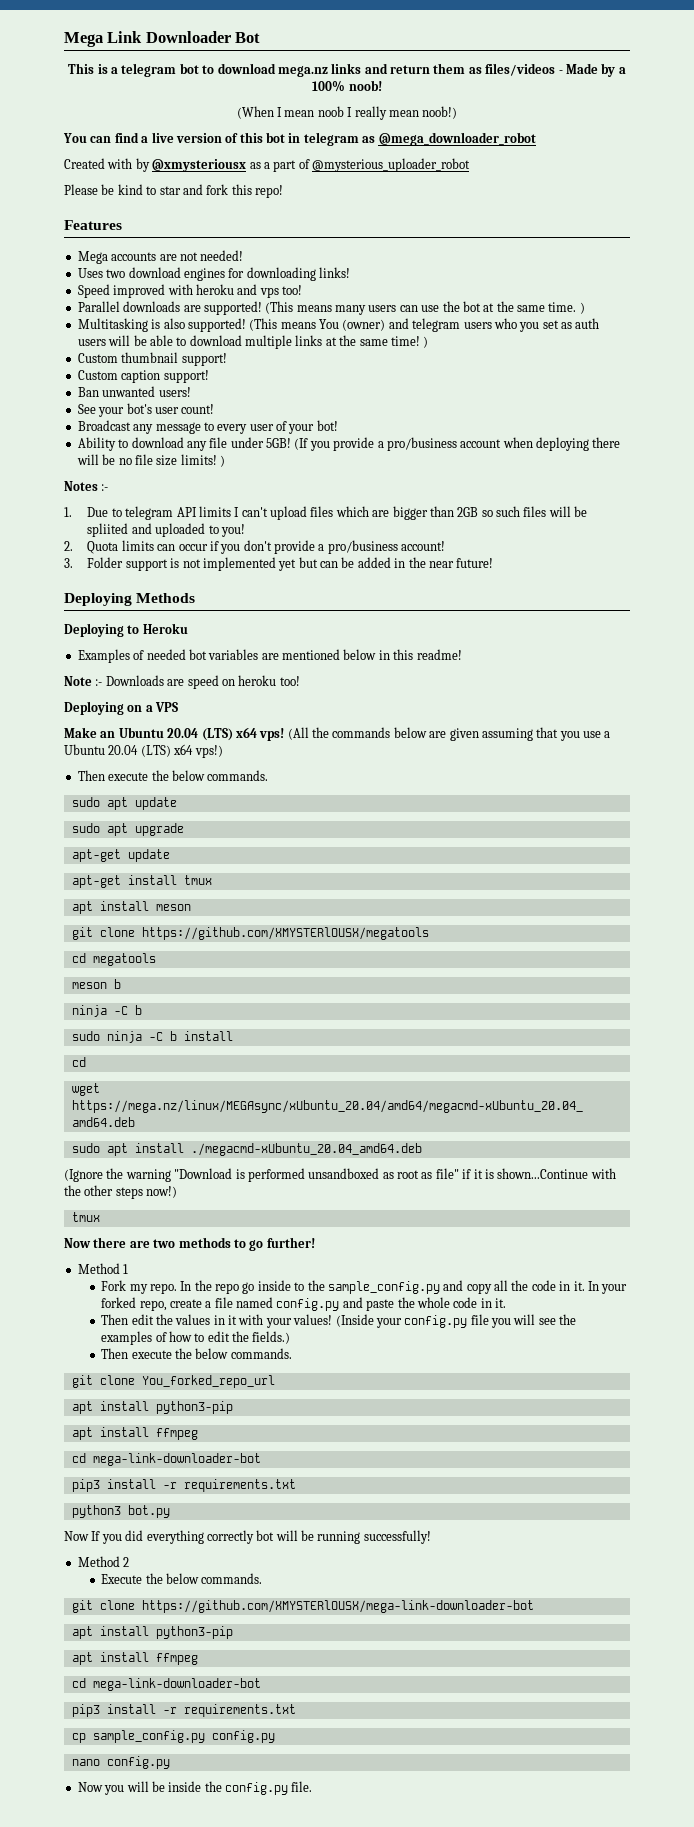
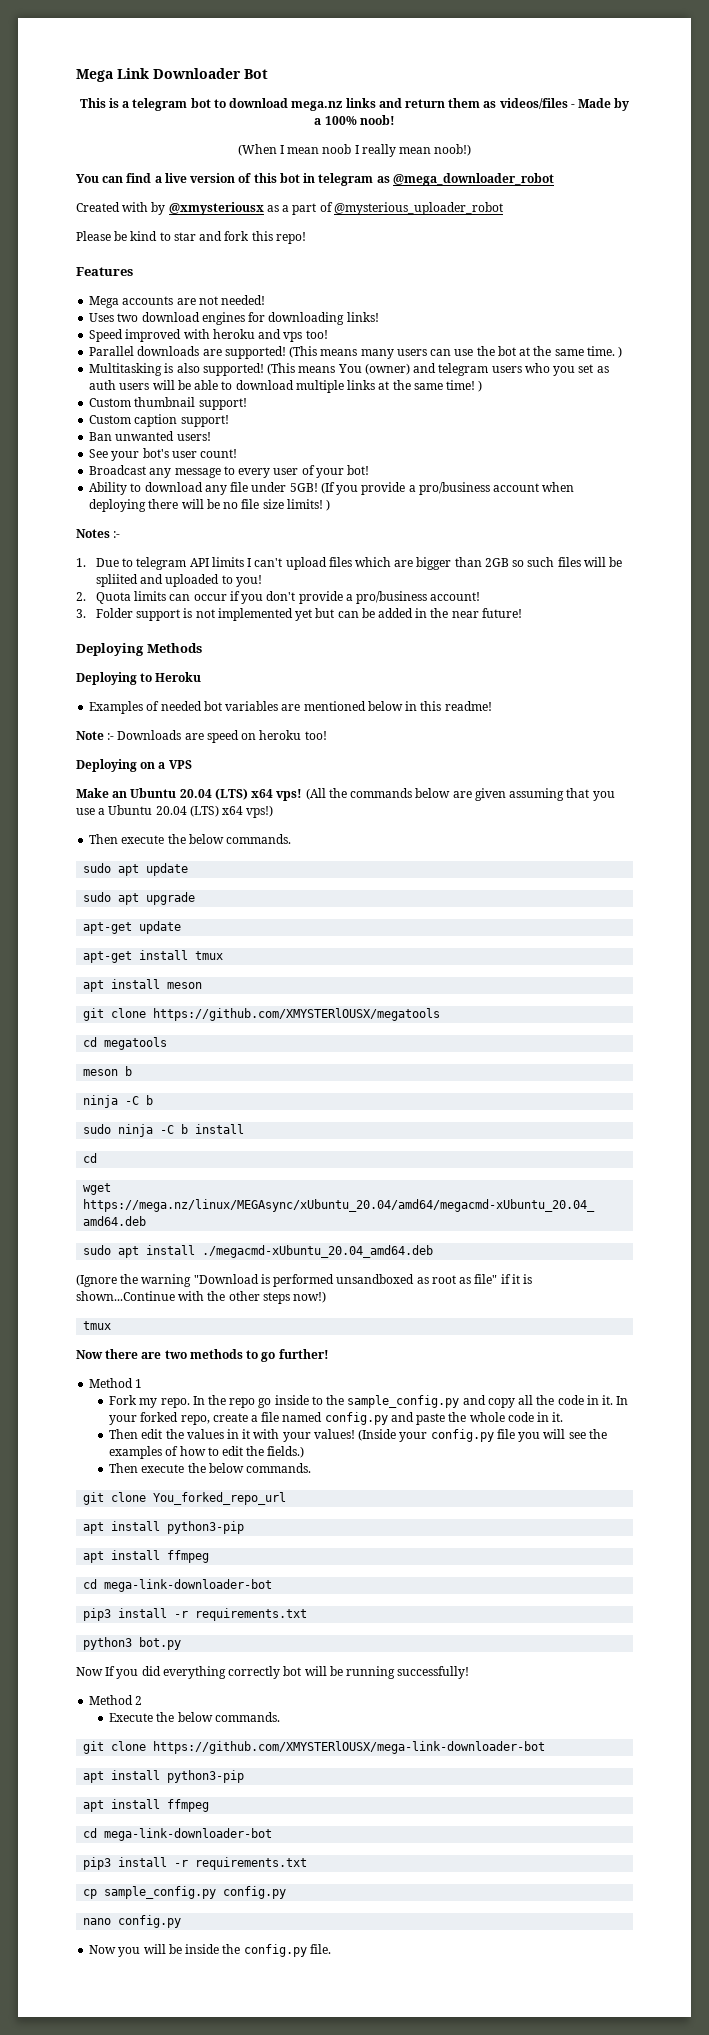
[485,63,556,76] files/videos -> [499,98,568,109] videos/files

